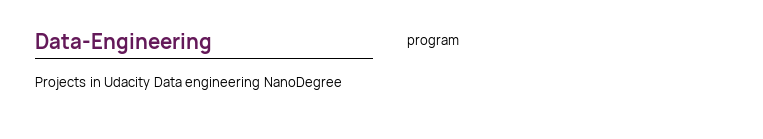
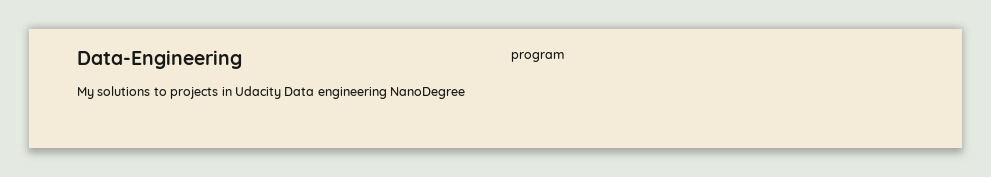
[35,77,86,90] Projects -> [77,86,219,99] My solutions to projects

